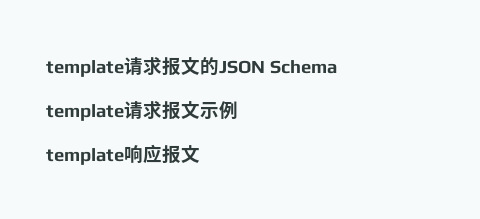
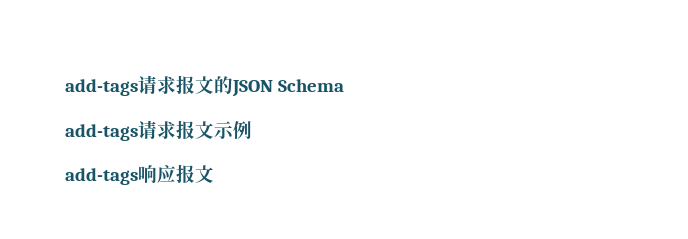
[46,60,124,77] template -> [65,79,138,96] add-tags
[46,104,124,121] template -> [65,124,138,141] add-tags
[46,148,124,165] template -> [65,168,138,185] add-tags

